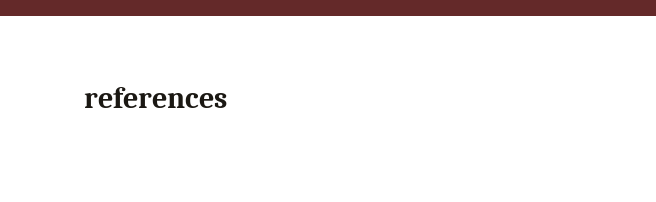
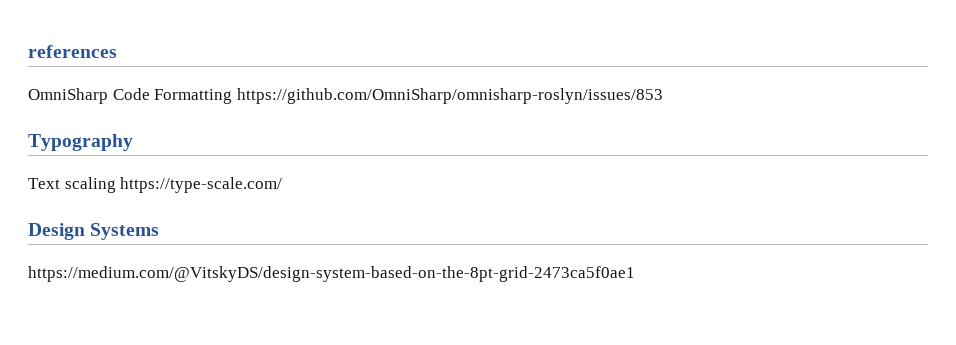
(227, 97) none -> [28,88,663,104] [28,134,133,151] [28,177,283,193] [28,223,160,240] [28,266,635,282] // OmniSharp Code Formatting https://github.com/OmniSharp/omnisharp-roslyn/issues/853 // Typography // Text scaling https://type-scale.com/ // Design Systems // https://medium.com/@VitskyDS/design-system-based-on-the-8pt-grid-2473ca5f0ae1

